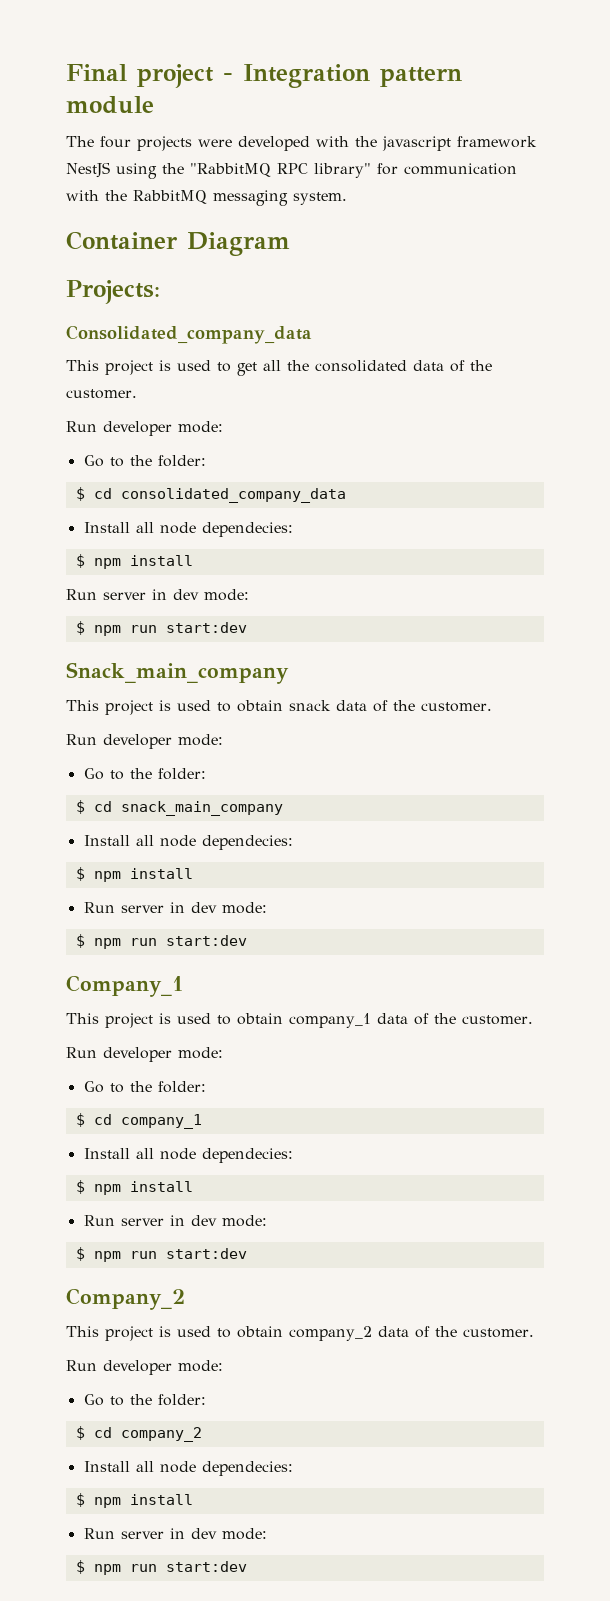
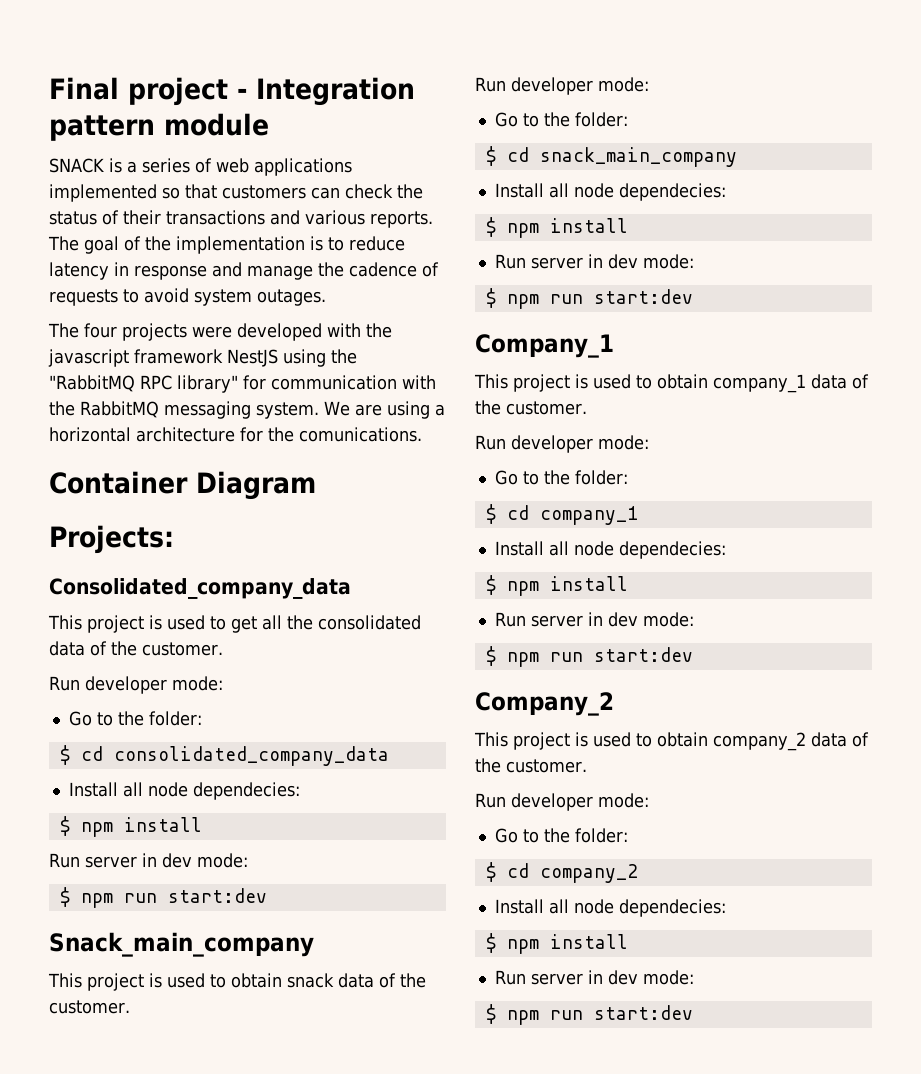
(154, 105) none -> [49,158,352,176] [49,184,423,202] [49,210,433,228] [48,236,405,254] [49,262,439,280] [49,288,326,306] // SNACK is a series of web applications implemented so that customers can check the status of their transactions and various reports. The goal of the implementation is to reduce latency in response and manage the cadence of requests to avoid system outages.
(347, 198) none -> [324,401,445,419] [49,427,422,442] We are using a horizontal architecture for the comunications.

